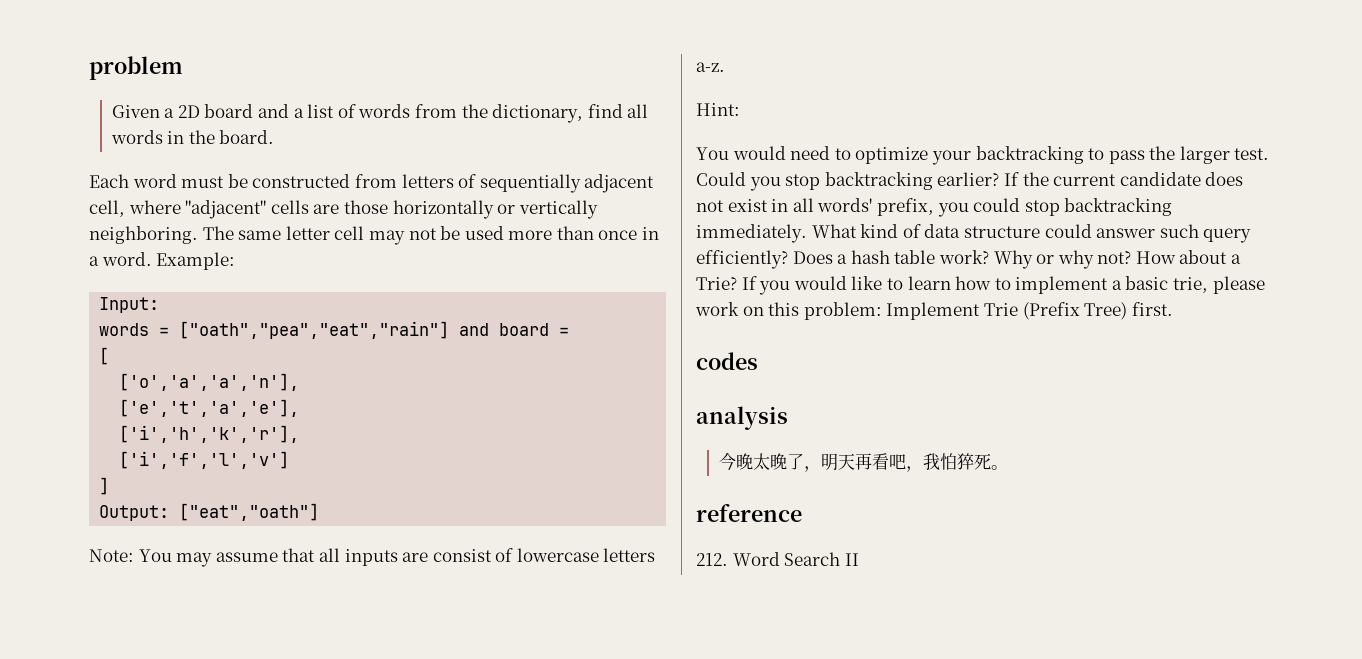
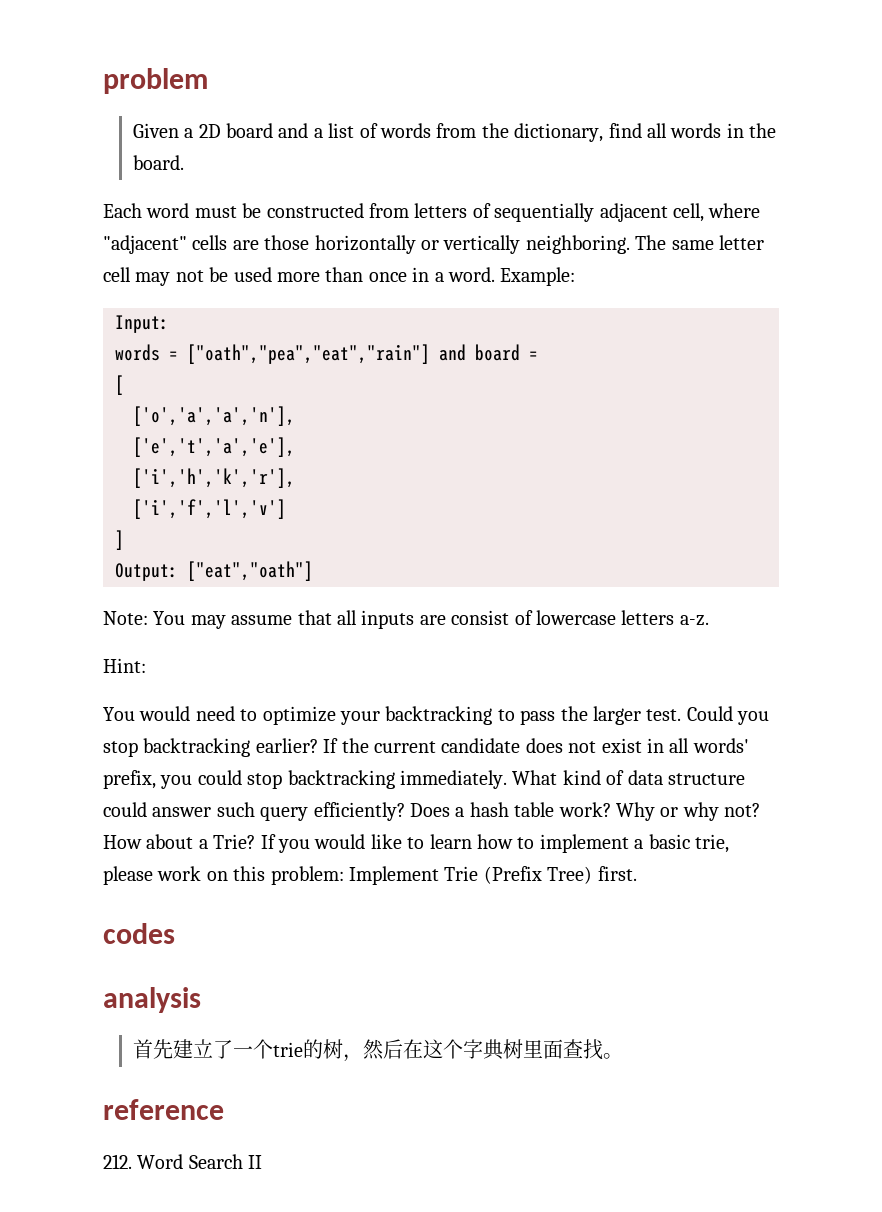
[718,452,991,472] 今晚太晚了，明天再看吧，我怕猝死 -> [132,1039,603,1062] 首先建立了一个trie的树，然后在这个字典树里面查找

